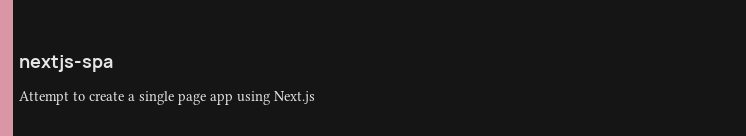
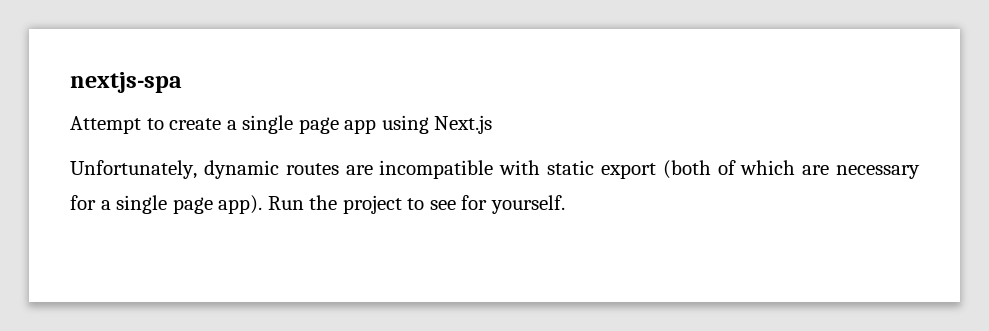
(315, 97) none -> [70,160,921,179] [70,195,565,214] // Unfortunately, dynamic routes are incompatible with static export (both of which are necessary for a single page app). Run the project to see for yourself.

